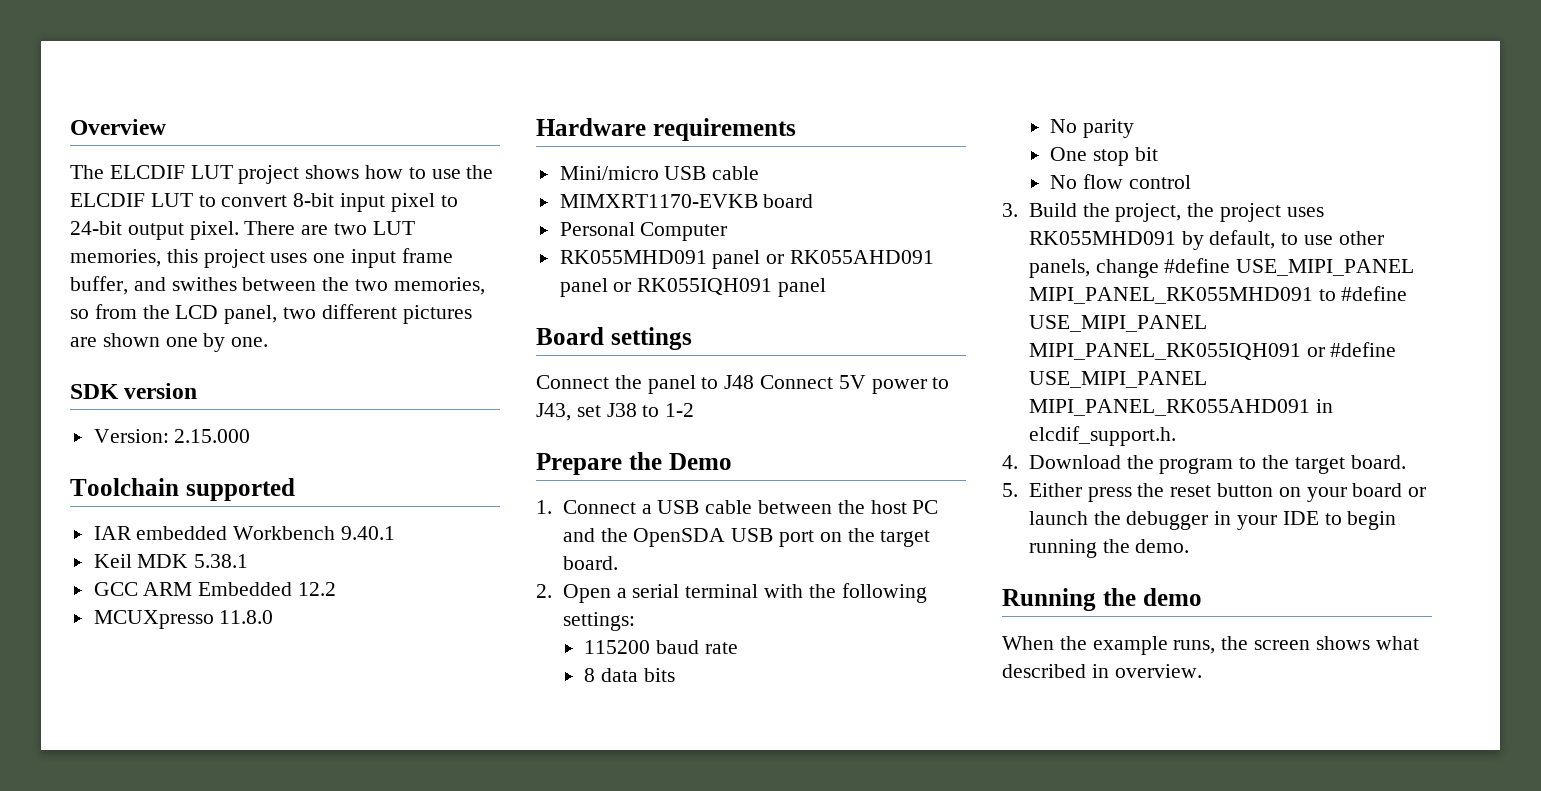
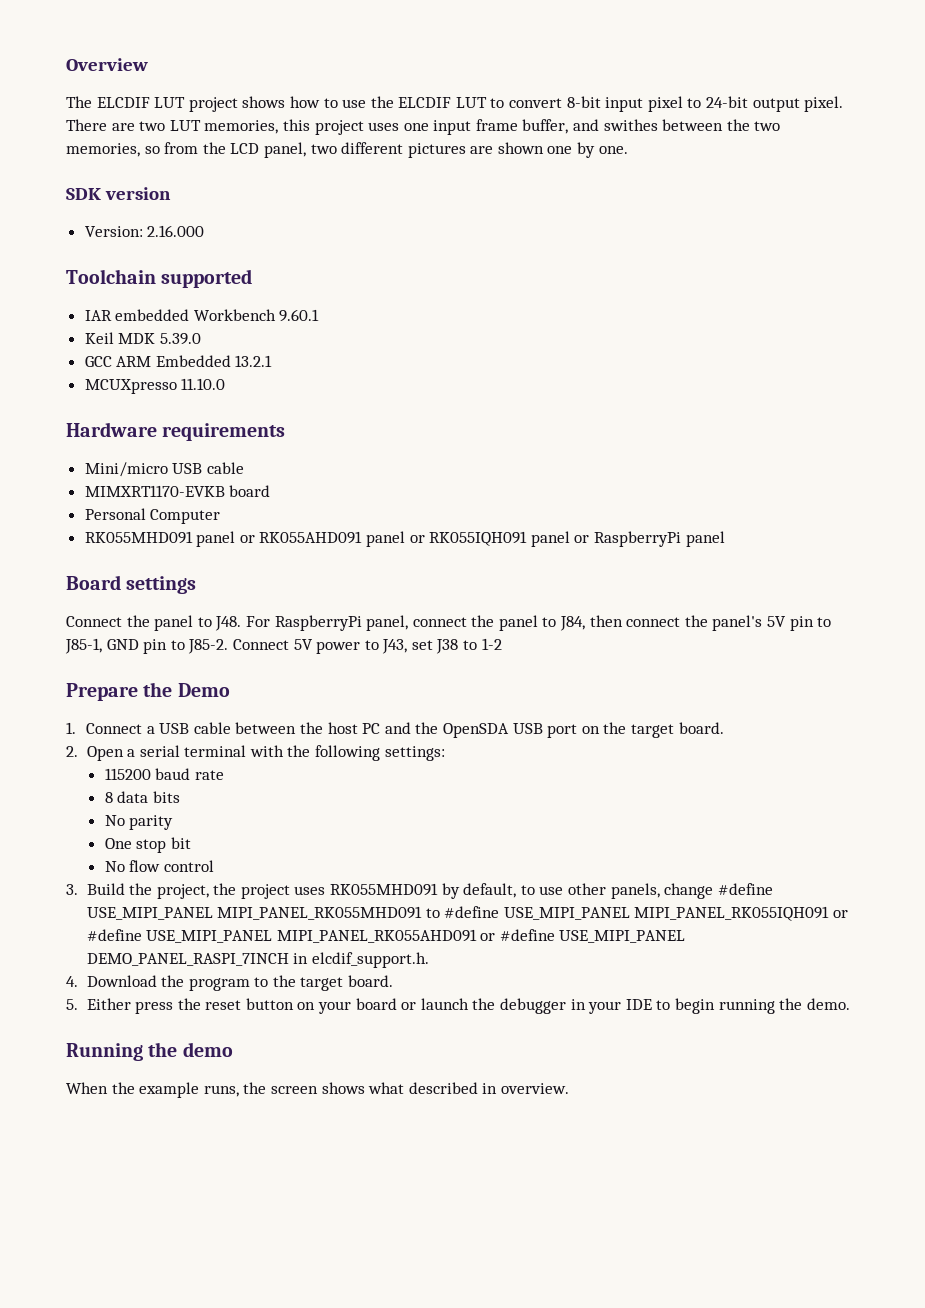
[174,429,251,443] 2.15.000 -> [147,225,205,237] 2.16.000
[341,526,396,540] 9.40.1 -> [279,309,320,322] 9.60.1
[194,554,249,568] 5.38.1 -> [159,333,201,345] 5.39.0
[298,582,337,596] 12.2 -> [235,355,273,367] 13.2.1
[219,610,274,624] 11.8.0 -> [181,378,226,390] 11.10.0
(827, 287) none -> [574,531,725,547] or RaspberryPi panel
[724,375,755,389] J48 -> [215,615,832,631] [65,638,229,654] J48. For RaspberryPi panel, connect the panel to J84, then connect the panel's 5V pin to J85-1, GND pin to J85-2.
(1310, 407) none -> [480,929,686,943] [86,953,289,966] or #define USE_MIPI_PANEL DEMO_PANEL_RASPI_7INCH

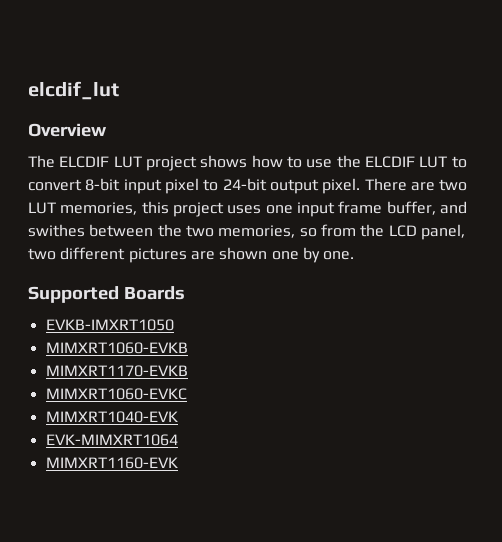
(66, 64) none -> [28,81,119,100] elcdif_lut //
[66,187,171,200] [84,225,205,237] [66,269,253,288] [84,309,320,322] [84,332,201,345] [84,355,273,367] [84,378,226,394] [66,422,286,441] [84,462,244,477] [84,485,271,497] [84,508,221,524] [84,531,725,547] [66,575,197,594] [66,615,832,631] [65,638,502,654] [66,682,230,701] [66,722,724,738] [66,745,445,761] [104,768,224,780] [104,791,180,803] [104,815,174,830] [104,837,191,853] [104,860,214,872] [66,883,773,899] [86,906,849,921] [86,929,686,943] [86,952,429,968] [66,975,394,991] [66,998,850,1014] [66,1042,233,1061] [66,1082,569,1098] SDK version // Version: 2.16.000 // Toolchain supported // IAR embedded Workbench 9.60.1 // Keil MDK 5.39.0 // GCC ARM Embedded 13.2.1 // MCUXpresso 11.10.0 // Hardware requirements // Mini/micro USB cable // MIMXRT1170-EVKB board // Personal Computer // RK055MHD091 panel or RK055AHD091 panel or RK055IQH091 panel or RaspberryPi panel // Board settings // Connect the panel to J48. For RaspberryPi panel, connect the panel to J84, then connect the panel's 5V pin to J85-1, GND pin to J85-2. Connect 5V power to J43, set J38 to 1-2 // Prepare the Demo // 1. Connect a USB cable between the host PC and the OpenSDA USB port on the target board. // 2. Open a serial terminal with the following settings: // 115200 baud rate // 8 data bits // No parity // One stop bit // No flow control // 3. Build the project, the project uses RK055MHD091 by default, to use other panels, change #define USE_MIPI_PANEL MIPI_PANEL_RK055MHD091 to #define USE_MIPI_PANEL MIPI_PANEL_RK055IQH091 or #define USE_MIPI_PANEL MIPI_PANEL_RK055AHD091 or #define USE_MIPI_PANEL DEMO_PANEL_RASPI_7INCH in elcdif_support.h. // 4. Download the program to the target board. // 5. Either press the reset button on your board or launch the debugger in your IDE to begin running the demo. // Running the demo // When the example runs, the screen shows what described in overview. -> [28,286,185,303] [45,319,174,331] [45,342,188,354] [45,365,188,377] [45,388,187,400] [45,411,178,423] [45,434,178,446] [45,457,178,469] Supported Boards // EVKB-IMXRT1050 // MIMXRT1060-EVKB // MIMXRT1170-EVKB // MIMXRT1060-EVKC // MIMXRT1040-EVK // EVK-MIMXRT1064 // MIMXRT1160-EVK

